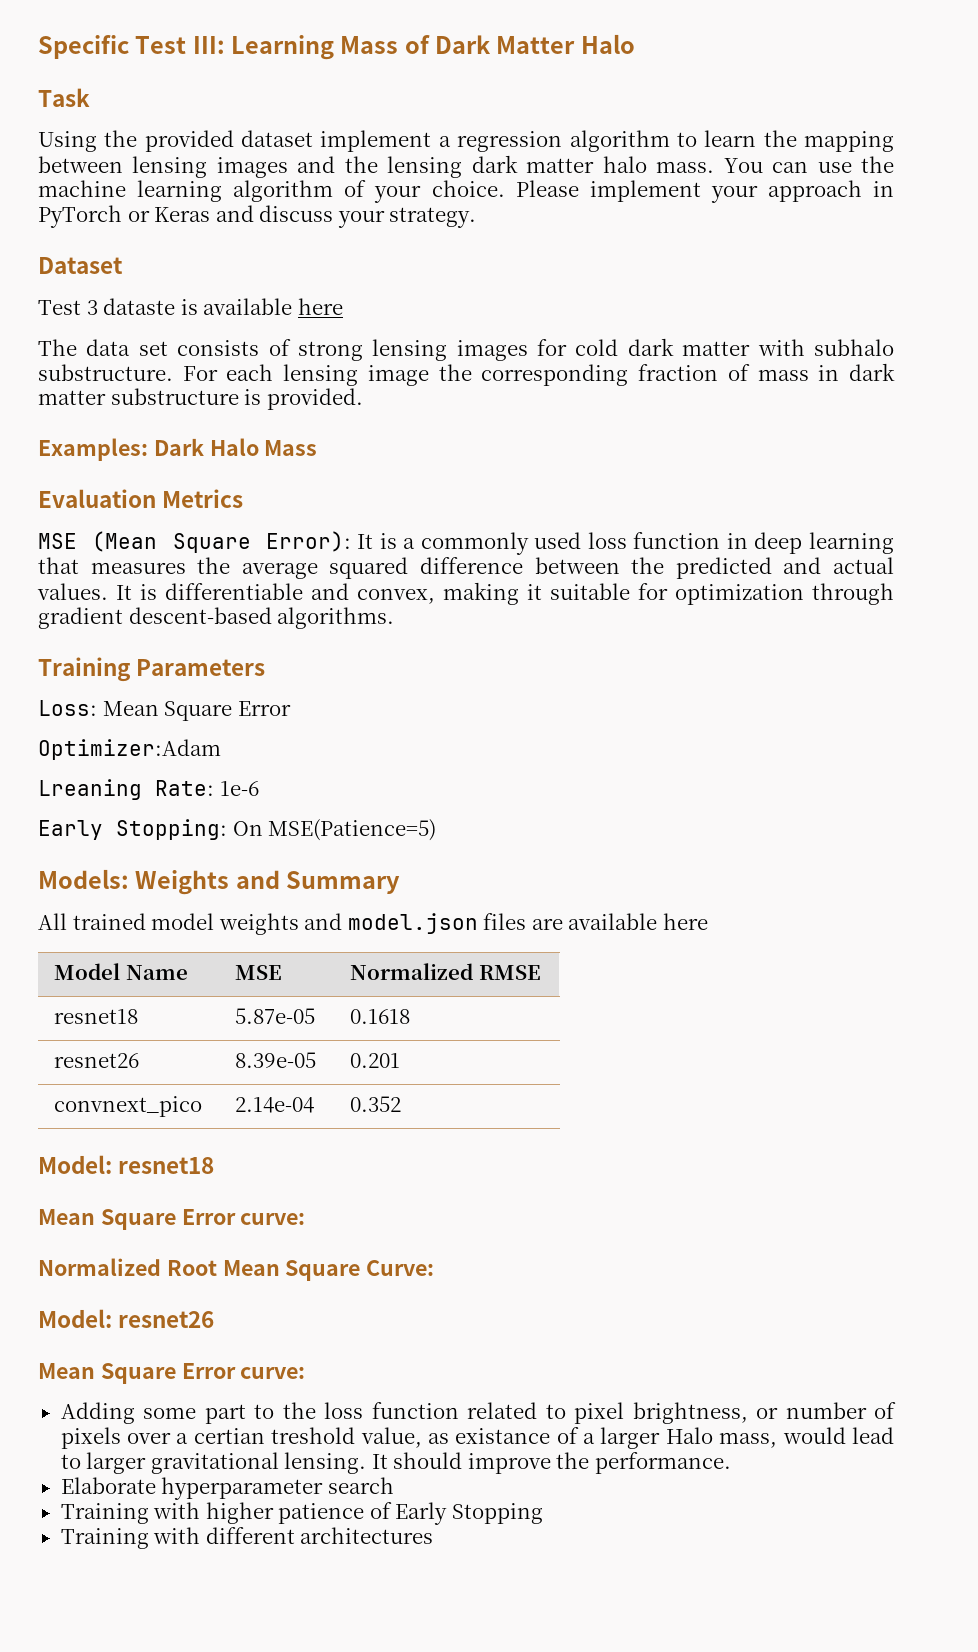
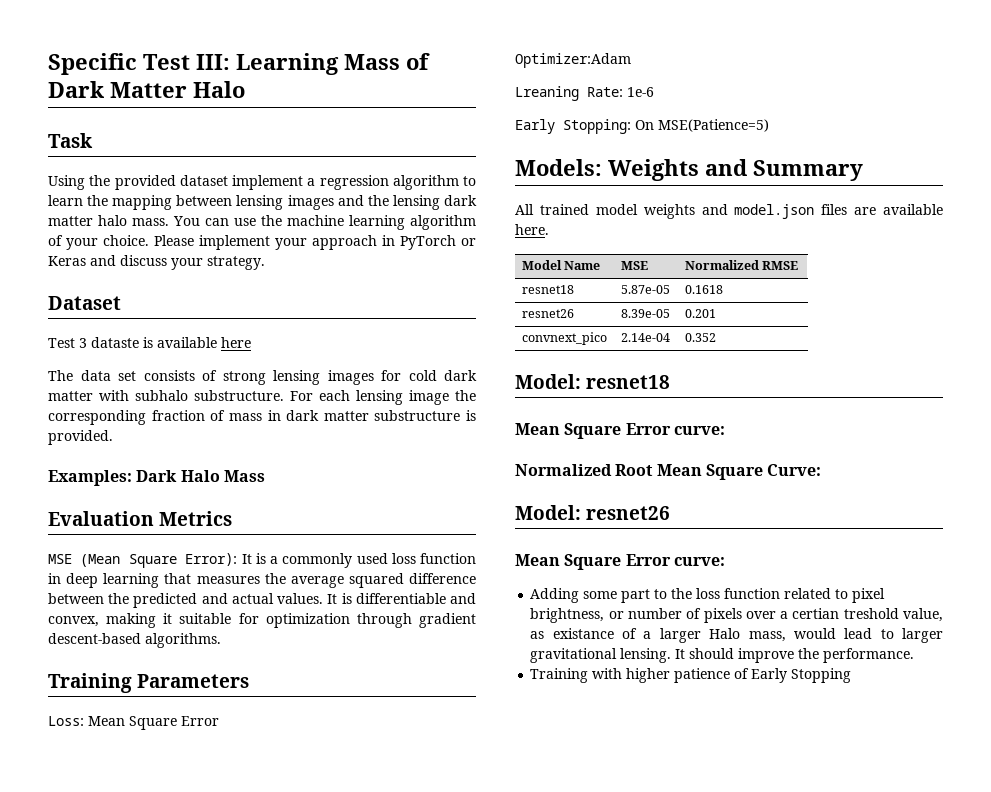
[662,913,708,930] here -> [515,224,549,235] here.
[60,1477,394,1500] // Elaborate hyperparameter search -> (915, 655) none
[60,1527,434,1549] // Training with different architectures -> (852, 675) none

